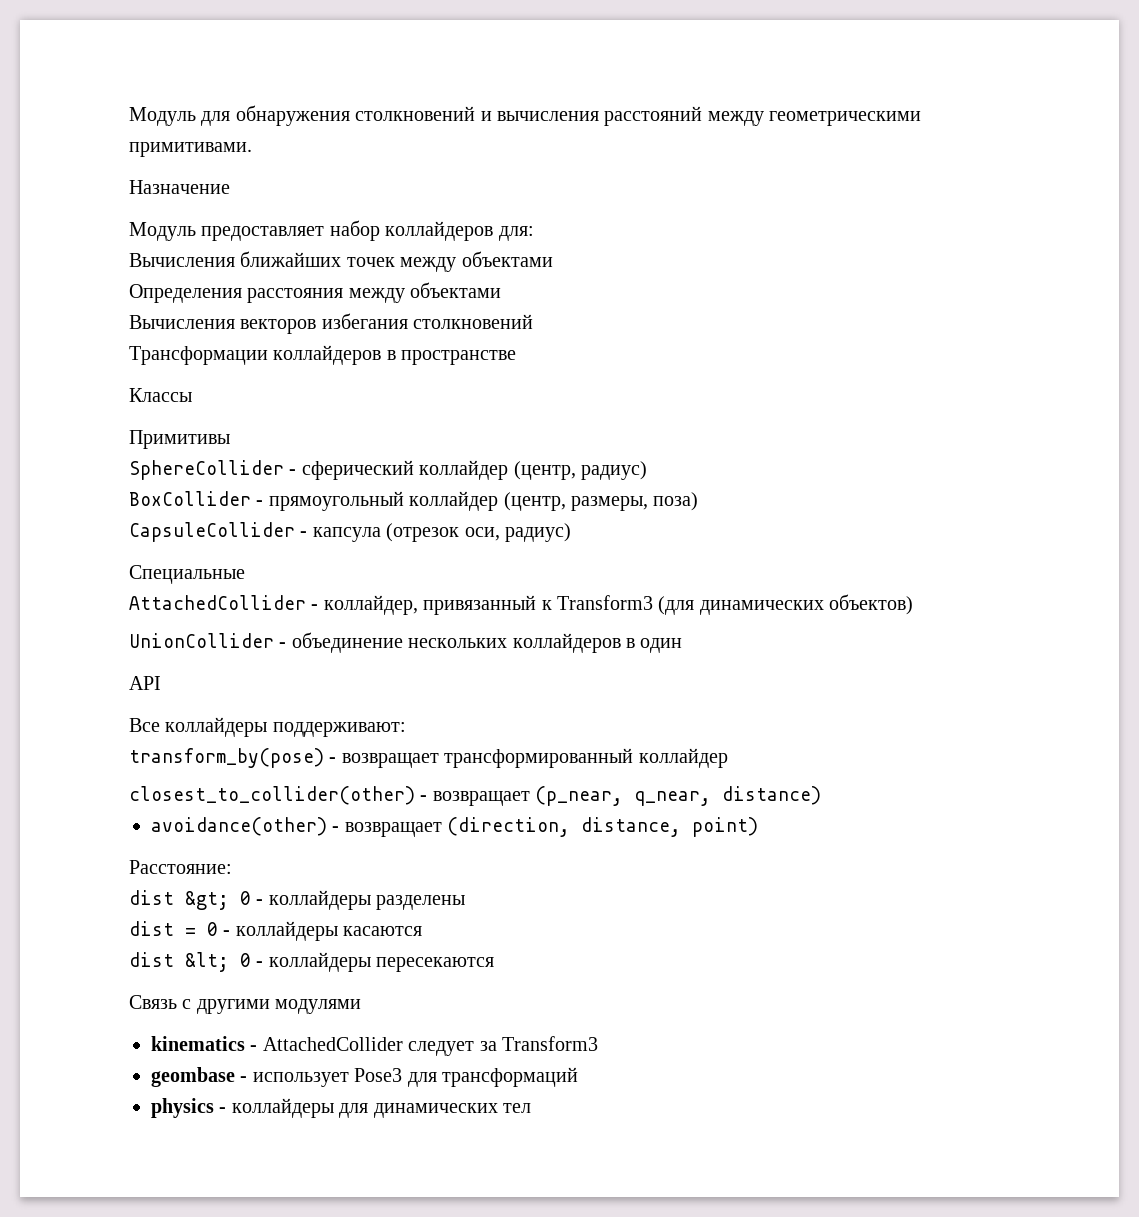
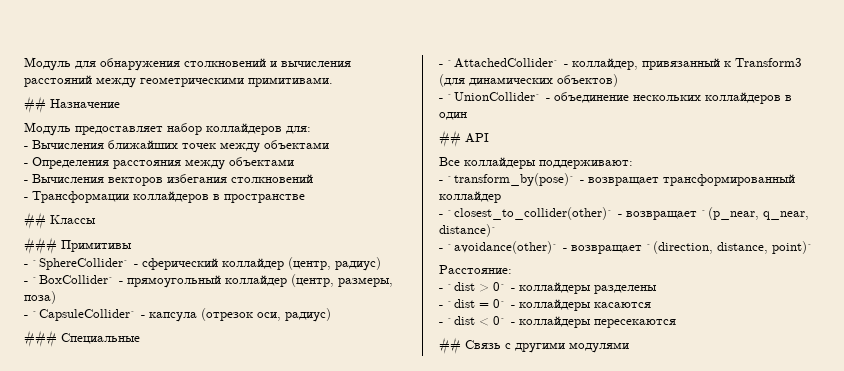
(252, 149) none -> [24,96,46,113] ##
(534, 233) none -> [24,146,28,149] -
(553, 259) none -> [24,163,28,166] -
(502, 290) none -> [24,180,28,183] -
(534, 321) none -> [24,197,28,200] -
(517, 357) none -> [24,212,46,229] ##
(192, 395) none -> [24,237,57,254] ###
[129,460,284,480] SphereCollider -> [24,258,130,270] - `SphereCollider`
[129,491,251,506] BoxCollider -> [24,275,115,284] - `BoxCollider`
[129,522,295,542] CapsuleCollider -> [24,309,137,321] - `CapsuleCollider`
(571, 532) none -> [24,330,57,347] ###
[129,595,306,610] AttachedCollider -> [439,58,560,68] - `AttachedCollider`
[129,633,274,648] UnionCollider -> [439,92,542,101] - `UnionCollider`
(683, 645) none -> [439,130,461,147] ##
[129,748,324,768] transform_by(pose) -> [439,173,576,186] - `transform_by(pose)`
[129,786,822,806] [151,817,759,837] [129,860,232,874] [129,890,251,910] closest_to_collider(other) - возвращает (p_near, q_near, distance) // avoidance(other) - возвращает (direction, distance, point) // Расстояние: // dist &gt; 0 -> [439,207,809,220] [439,224,498,237] [439,241,814,254] [439,265,512,274] [439,282,507,292] - `closest_to_collider(other)` - возвращает `(p_near, q_near, distance)` // - `avoidance(other)` - возвращает `(direction, distance, point)` // Расстояние: // - `dist > 0`
[129,921,218,936] dist = 0 -> [439,299,507,308] - `dist = 0`
[129,952,251,972] dist &lt; 0 -> [439,316,507,326] - `dist < 0`
(495, 964) none -> [439,337,461,354] ##
[151,1036,598,1056] [151,1067,578,1087] [151,1098,531,1118] // kinematics - AttachedCollider следует за Transform3 // geombase - использует Pose3 для трансформаций // physics - коллайдеры для динамических тел -> (629, 347) none

